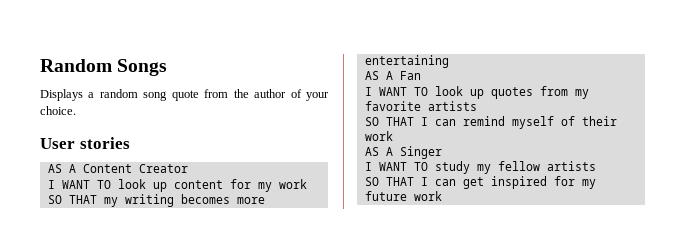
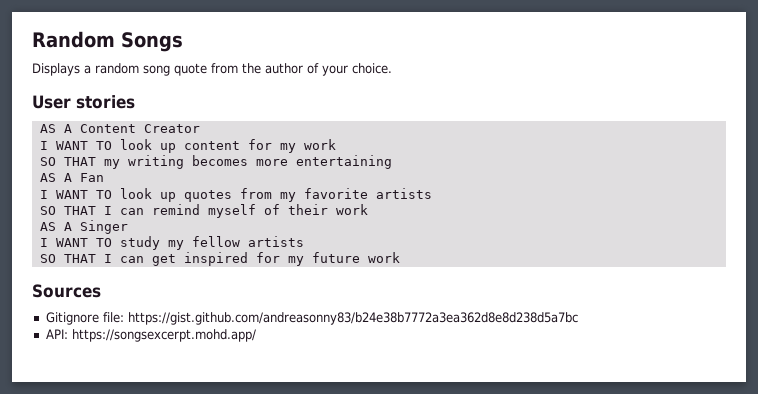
(442, 196) none -> [32,284,101,298] [45,312,578,325] [45,329,256,342] // Sources // Gitignore file: https://gist.github.com/andreasonny83/b24e38b7772a3ea362d8e8d238d5a7bc // API: https://songsexcerpt.mohd.app/

